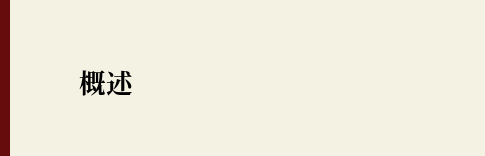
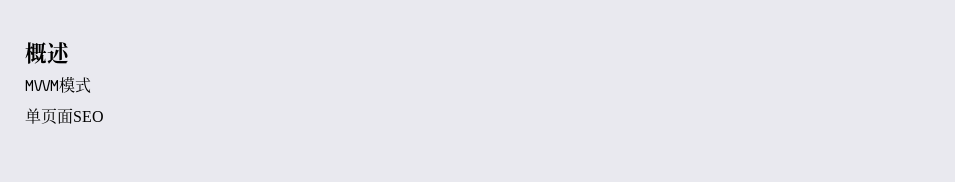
(135, 83) none -> [25,76,91,93] [25,108,104,125] // MVVM模式 // 单页面SEO

